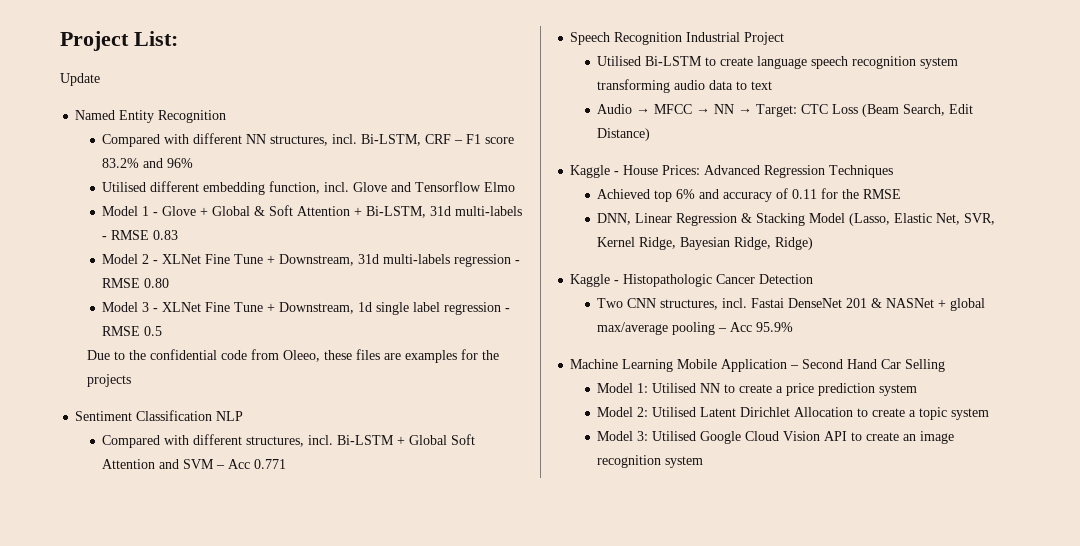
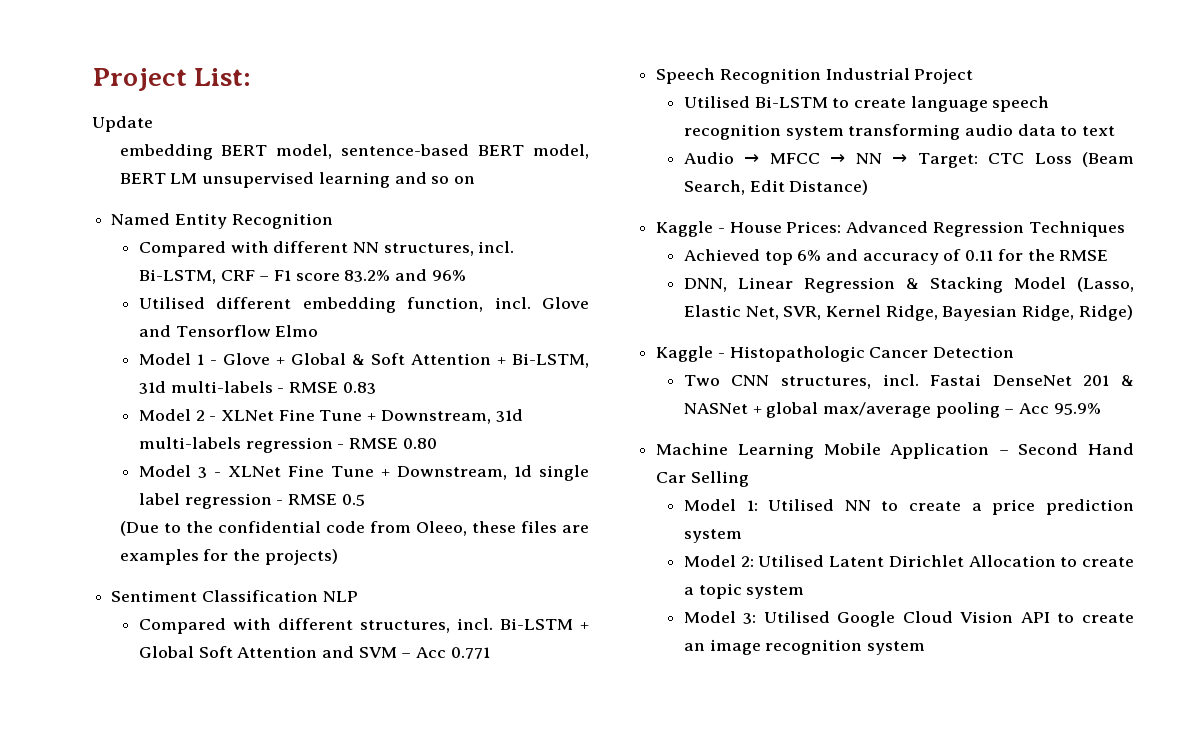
(100, 79) none -> [119,144,589,160] [119,172,475,188] // embedding BERT model, sentence-based BERT model, BERT LM unsupervised learning and so on
[86,350,110,360] Due -> [119,521,159,536] (Due
[86,374,131,387] projects -> [264,549,338,565] projects)

